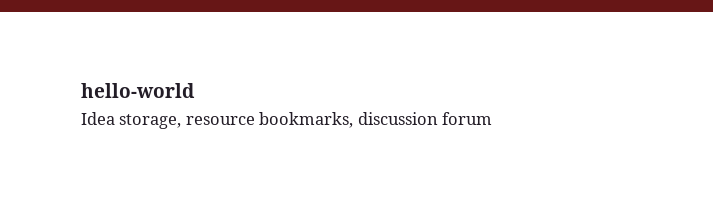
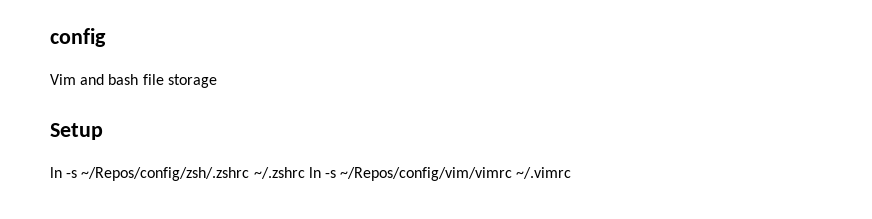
[81,83,195,98] [81,112,493,129] hello-world // Idea storage, resource bookmarks, discussion forum -> [50,28,106,47] [50,74,217,88] [50,123,103,140] [50,167,572,181] config // Vim and bash file storage // Setup // ln -s ~/Repos/config/zsh/.zshrc ~/.zshrc ln -s ~/Repos/config/vim/vimrc ~/.vimrc

